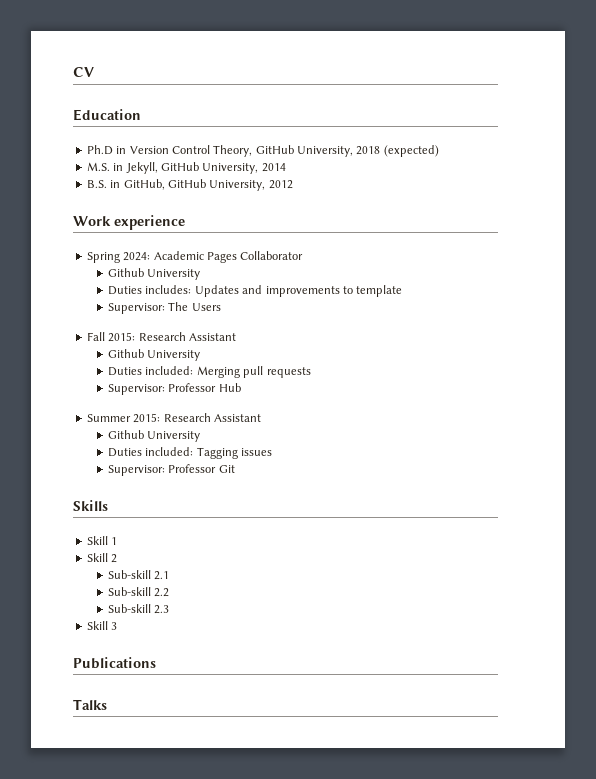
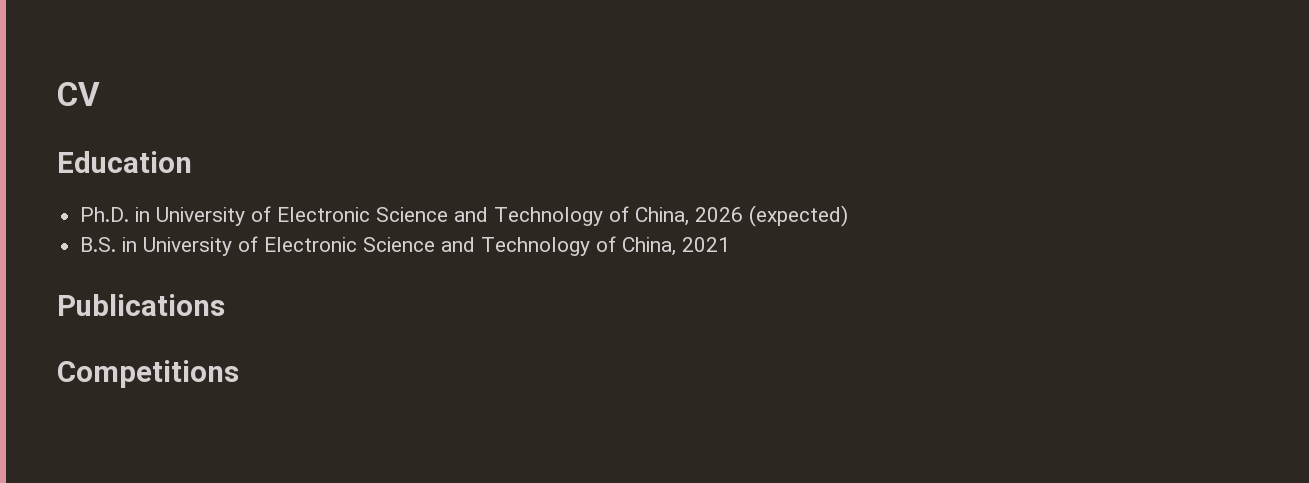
[86,145,439,157] [86,162,286,174] [86,179,293,191] [73,215,185,230] [86,251,304,263] [108,268,201,280] [108,285,403,297] [108,302,221,314] [86,332,236,342] [108,349,201,361] [108,366,311,378] [108,383,241,395] [86,413,261,423] [108,430,201,442] [108,447,273,459] [108,464,235,476] [73,500,108,511] [86,536,118,545] [86,553,118,563] [108,570,170,580] [108,587,170,597] [108,604,170,614] [86,621,118,630] Ph.D in Version Control Theory, GitHub University, 2018 (expected) // M.S. in Jekyll, GitHub University, 2014 // B.S. in GitHub, GitHub University, 2012 // Work experience // Spring 2024: Academic Pages Collaborator // Github University // Duties includes: Updates and improvements to template // Supervisor: The Users // Fall 2015: Research Assistant // Github University // Duties included: Merging pull requests // Supervisor: Professor Hub // Summer 2015: Research Assistant // Github University // Duties included: Tagging issues // Supervisor: Professor Git // Skills // Skill 1 // Skill 2 // Sub-skill 2.1 // Sub-skill 2.2 // Sub-skill 2.3 // Skill 3 -> [80,205,849,227] [80,236,731,256] Ph.D. in University of Electronic Science and Technology of China, 2026 (expected) // B.S. in University of Electronic Science and Technology of China, 2021
[73,699,107,710] Talks -> [57,360,239,388] Competitions

